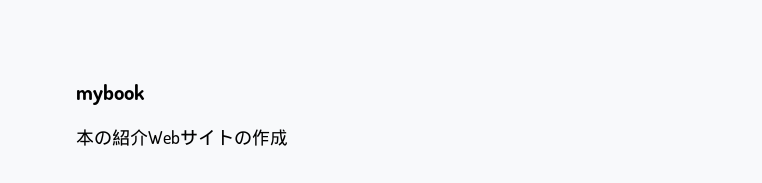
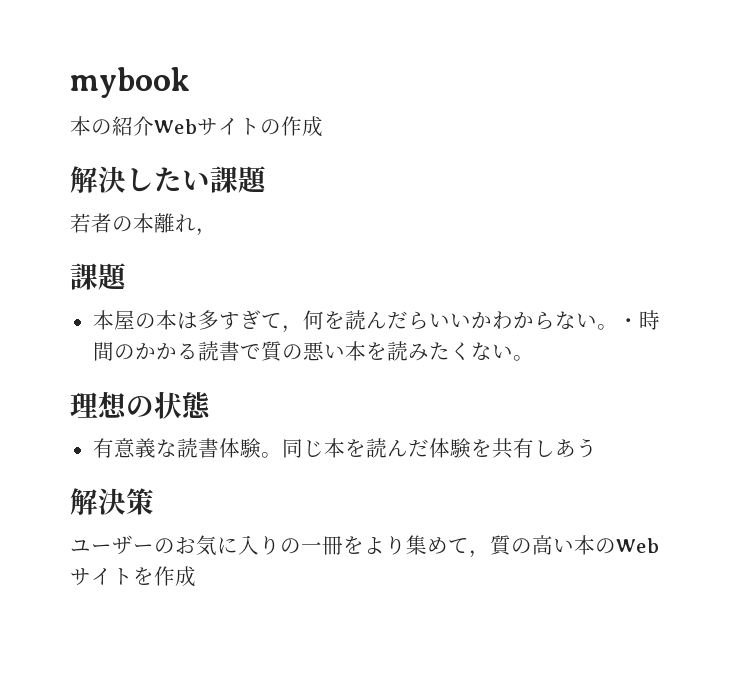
(288, 137) none -> [70,166,268,193] [70,213,217,236] [70,263,128,290] [92,310,660,333] [92,341,534,362] [70,391,211,419] [92,438,597,459] [70,488,154,515] [70,535,659,558] [70,566,196,587] // 解決したい課題 // 若者の本離れ， // 課題 // 本屋の本は多すぎて，何を読んだらいいかわからない。・時間のかかる読書で質の悪い本を読みたくない。 // 理想の状態 // 有意義な読書体験。同じ本を読んだ体験を共有しあう // 解決策 // ユーザーのお気に入りの一冊をより集めて，質の高い本のWebサイトを作成

